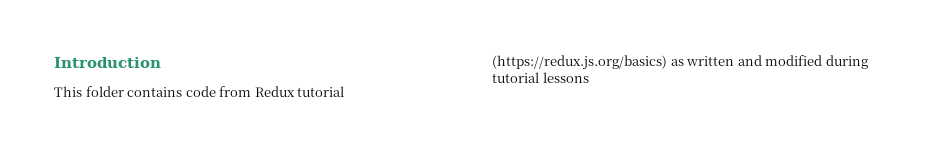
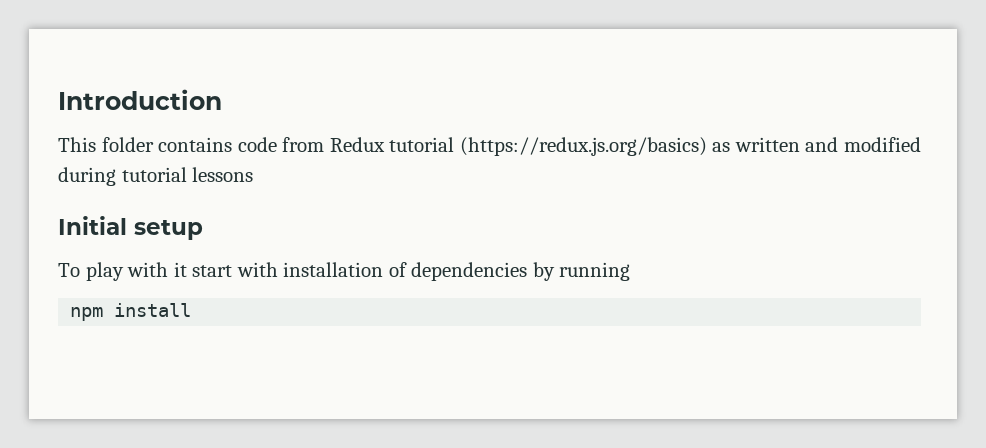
(589, 77) none -> [58,216,203,240] [58,262,631,281] [70,303,192,321] // Initial setup // To play with it start with installation of dependencies by running // npm install

